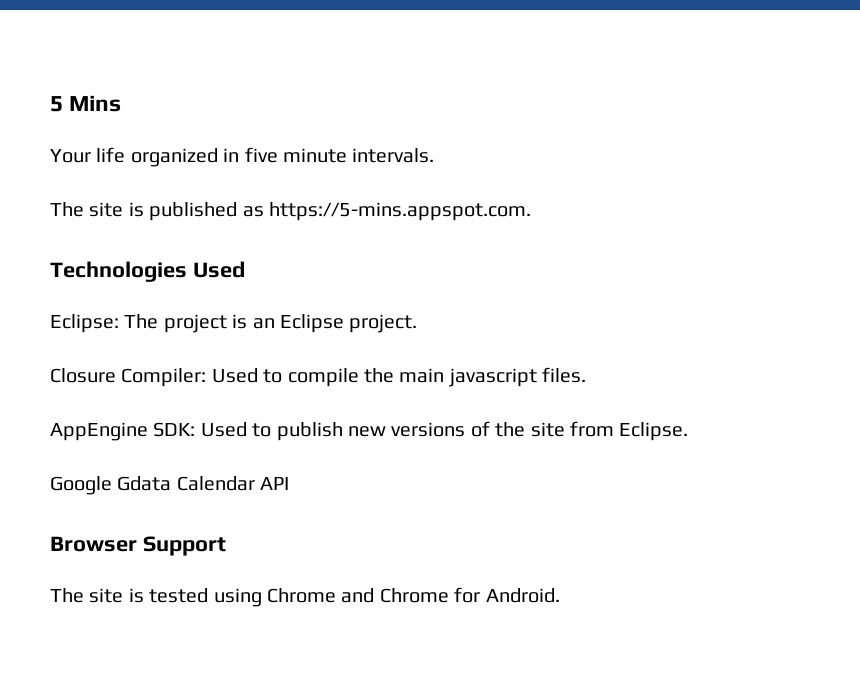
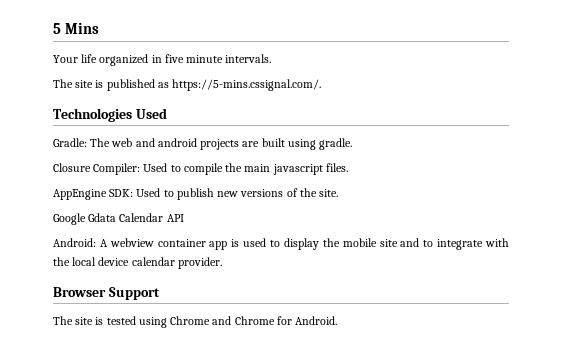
[269,202,531,221] https://5-mins.appspot.com. -> [172,79,322,91] https://5-mins.cssignal.com/.
[50,314,418,333] Eclipse: The project is an Eclipse project. -> [53,138,353,150] Gradle: The web and android projects are built using gradle.
[530,421,689,441] site from Eclipse. -> [319,189,339,197] site.
(290, 483) none -> [53,238,510,250] [53,257,222,269] // Android: A webview container app is used to display the mobile site and to integrate with the local device calendar provider.

